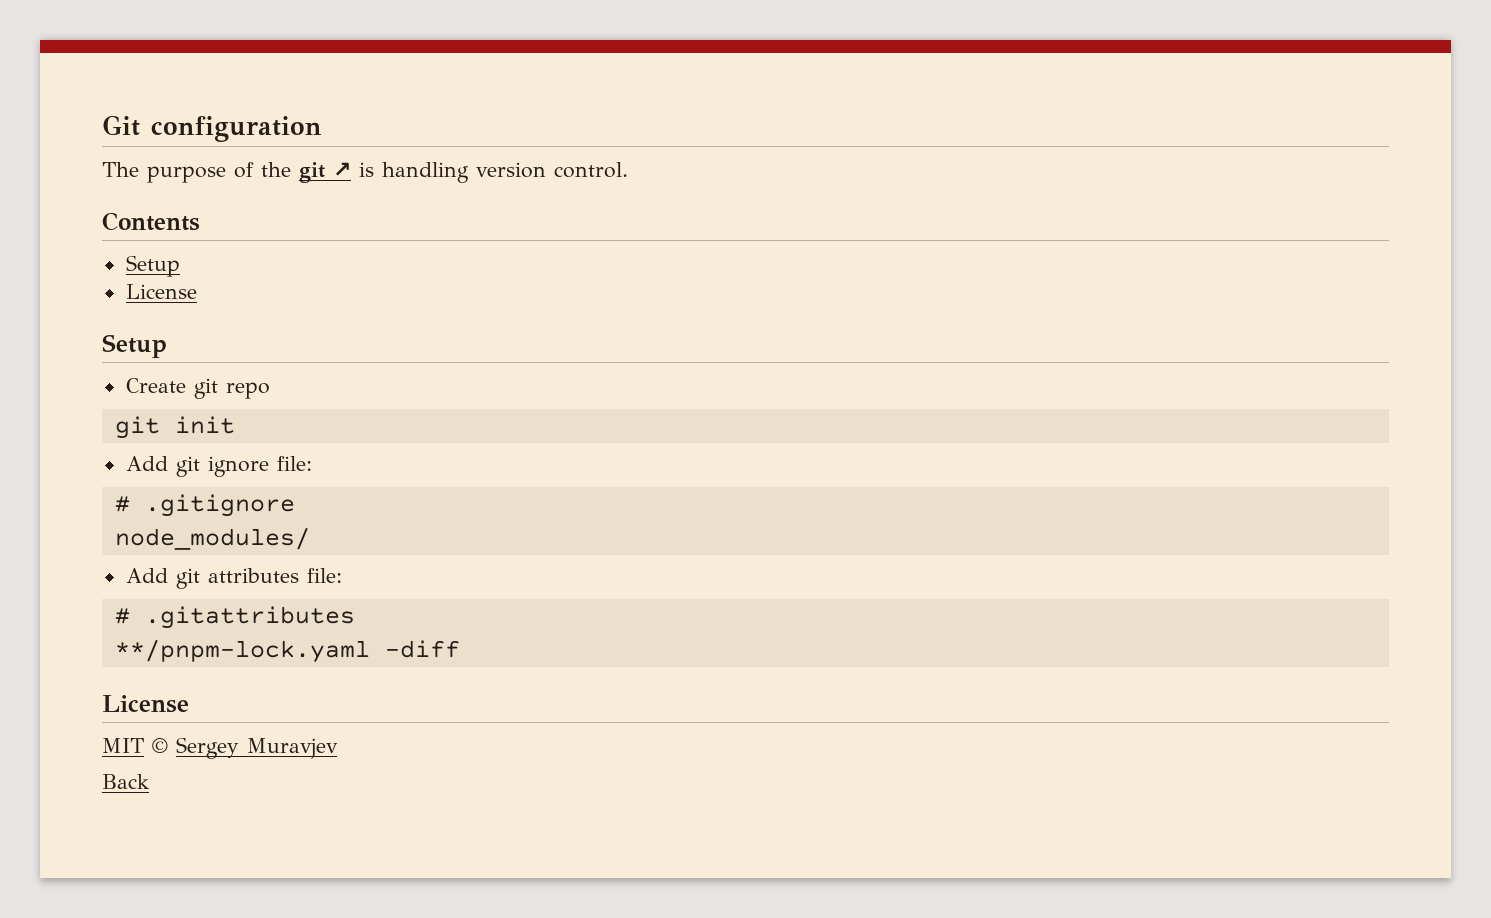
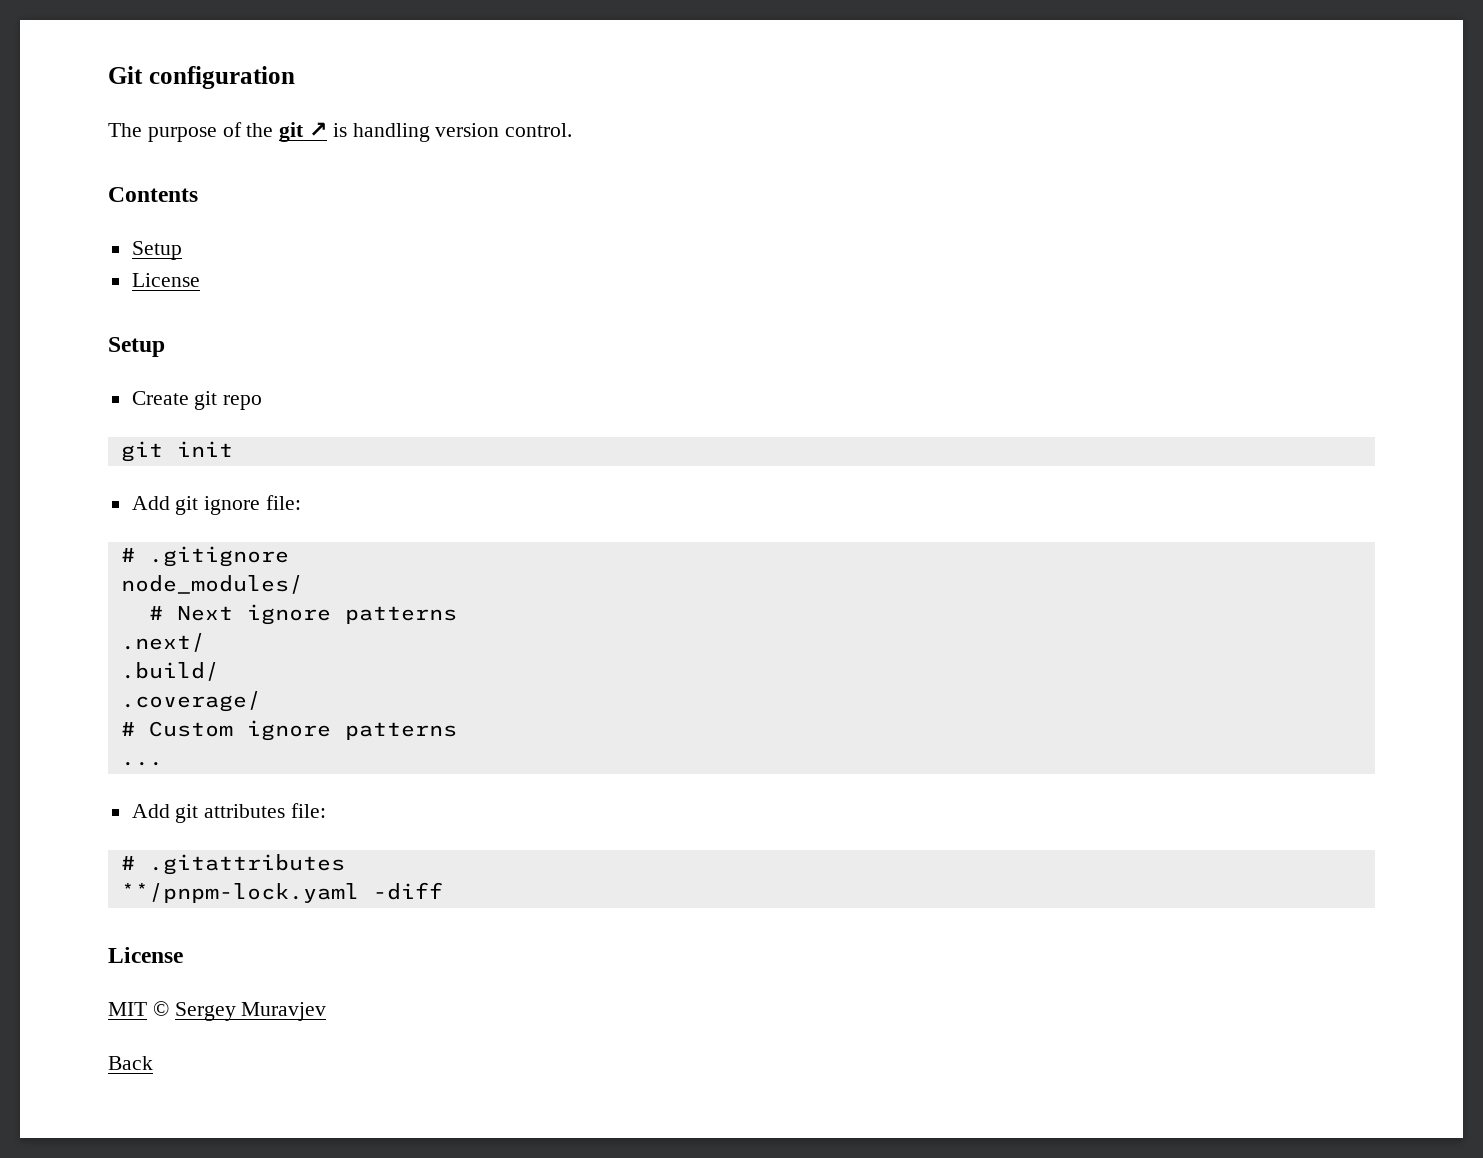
(310, 538) none -> [148,604,457,625] [120,633,205,652] [120,662,219,681] [120,691,261,712] [120,720,457,741] [120,761,163,766] // # Next ignore patterns // .next/ // .build/ // .coverage/ // # Custom ignore patterns // ...

